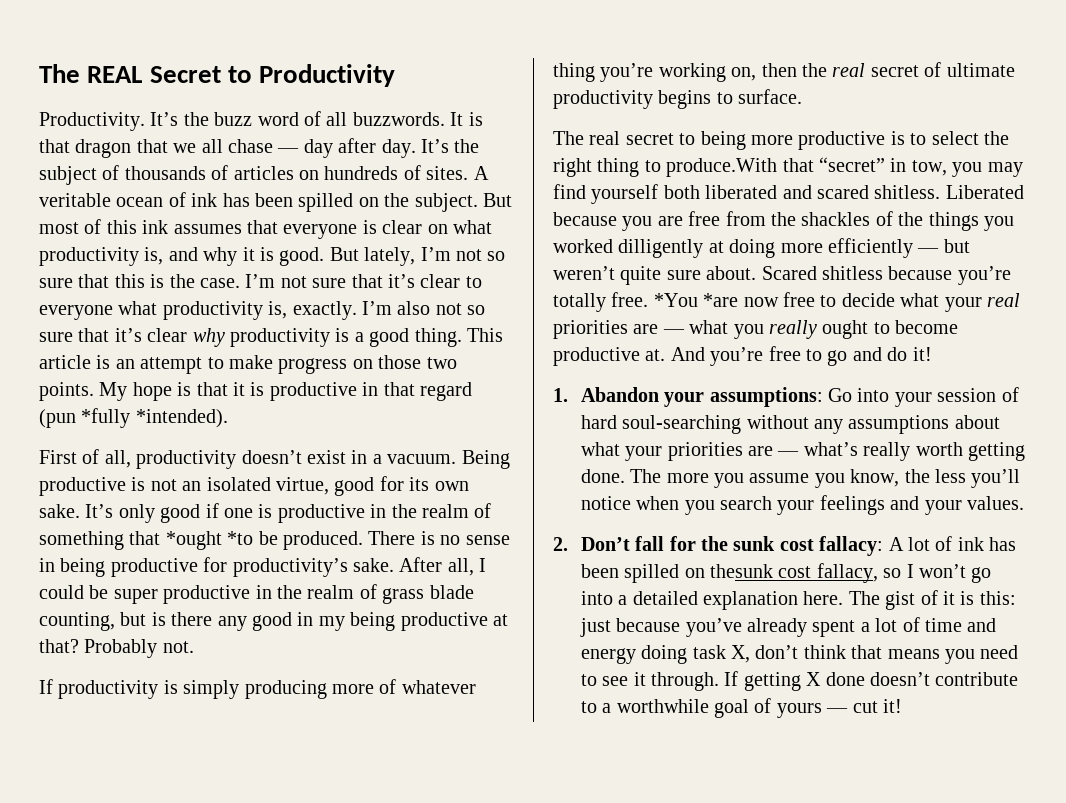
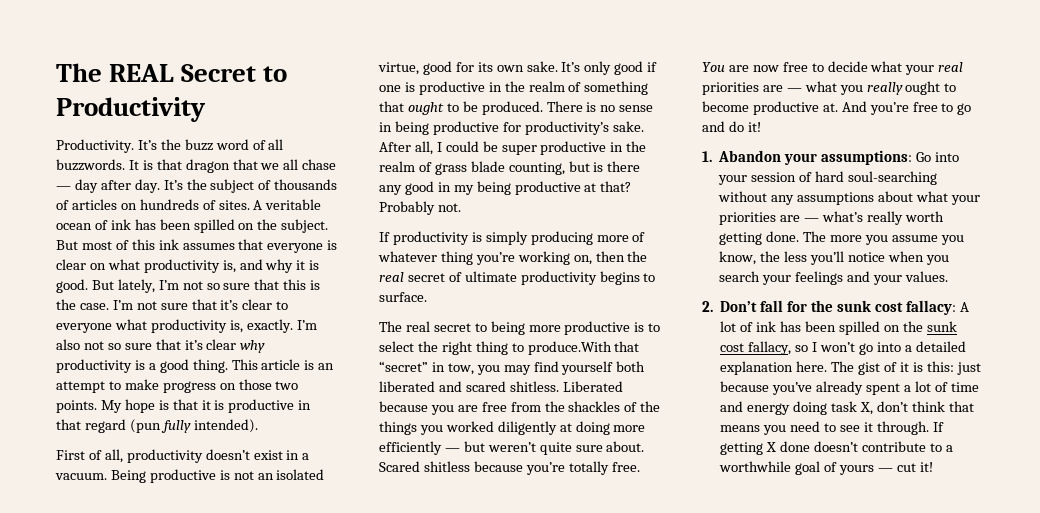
[81,408,228,428] *fully *intended). -> [160,419,258,433] fully intended).
[165,531,254,550] *ought *to -> [407,102,459,115] ought to
[618,239,704,258] dilligently -> [497,421,557,435] diligently
[653,293,739,307] *You *are -> [702,62,749,72] You are
[710,564,774,578] thesunk -> [902,321,957,332] the sunk

